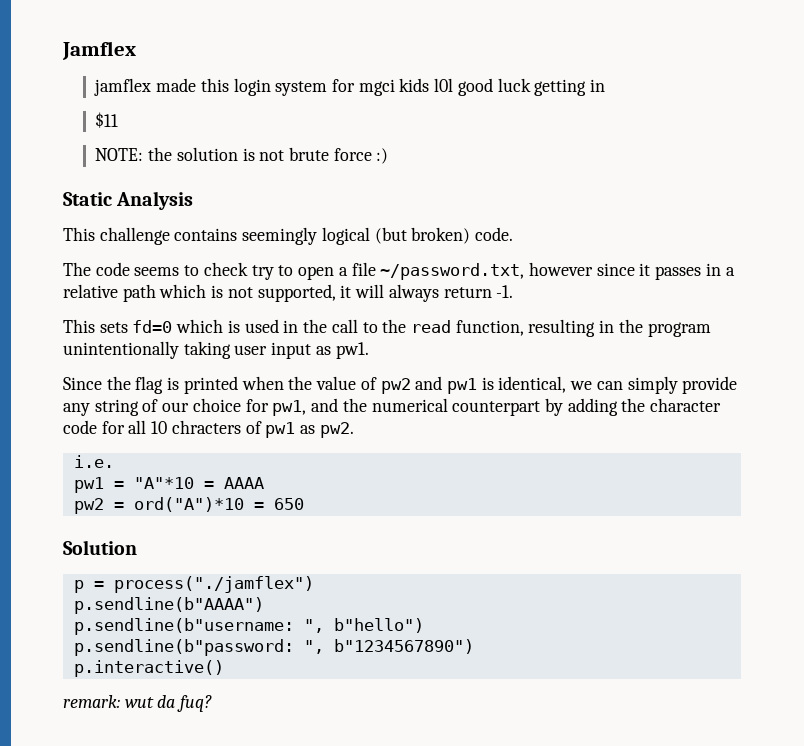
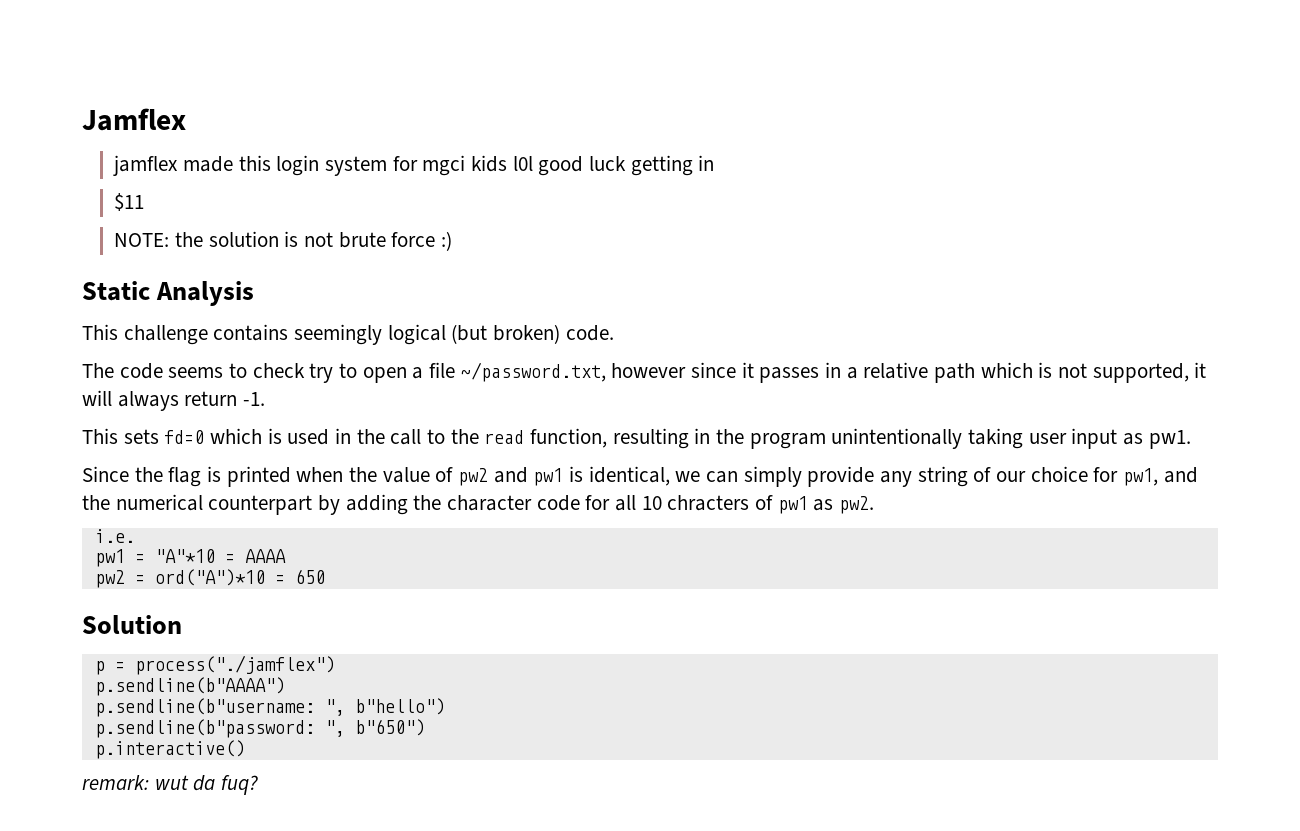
[333,639,474,654] b"1234567890") -> [354,719,425,736] b"650")

